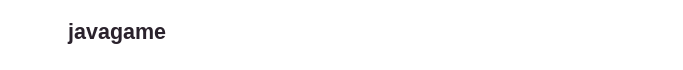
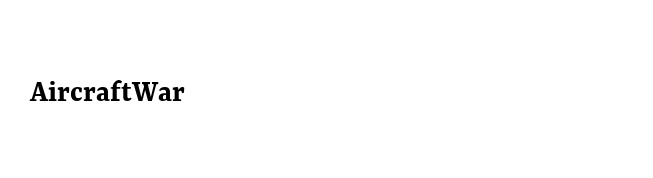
[67,23,166,44] javagame -> [29,80,185,101] AircraftWar

